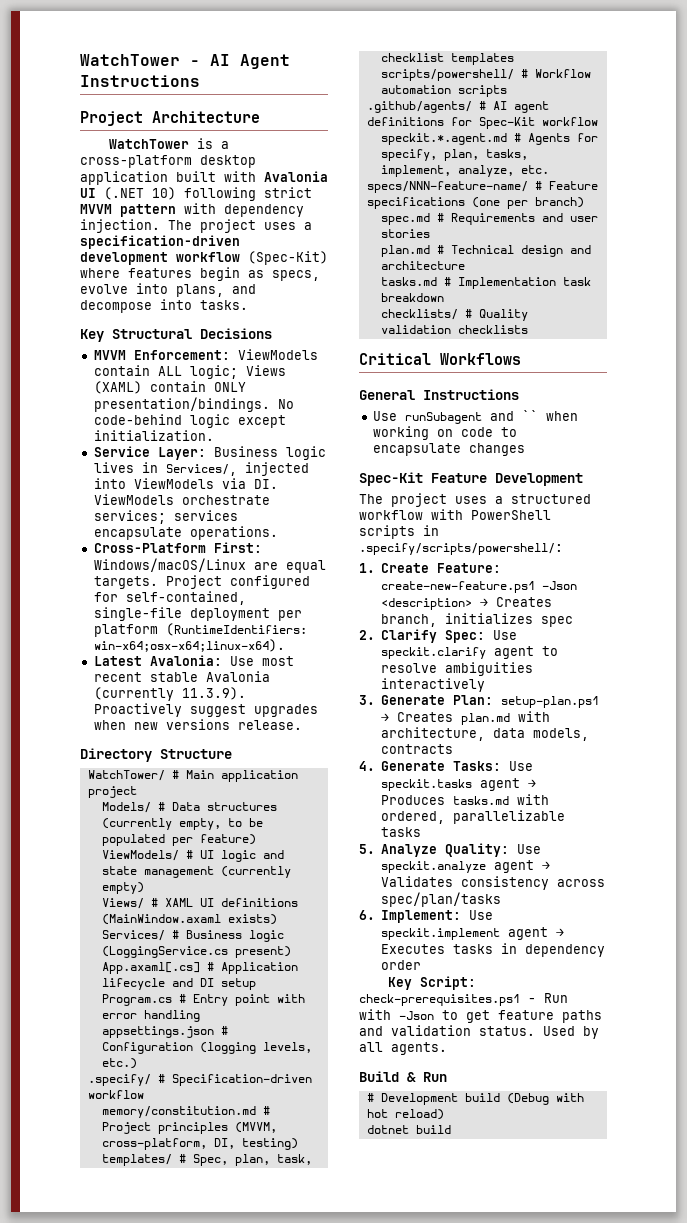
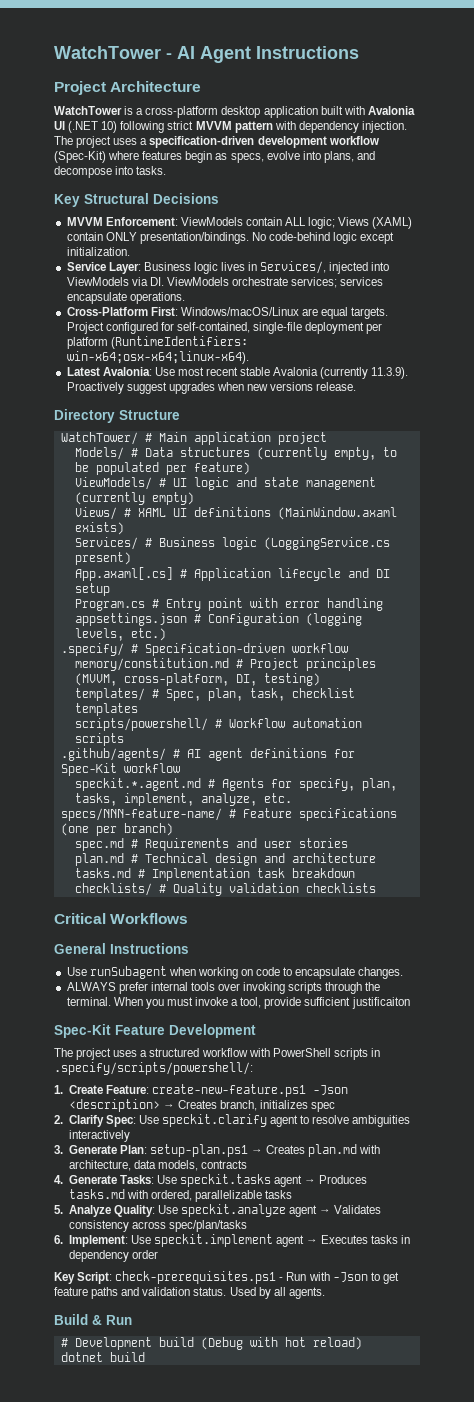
[489,410,538,421] and `` -> (167, 972) none
[468,443,525,456] changes -> [358,967,404,979] [66,982,381,994] [66,997,410,1009] changes. // ALWAYS prefer internal tools over invoking scripts through the terminal. When you must invoke a tool, provide sufficient justificaiton

